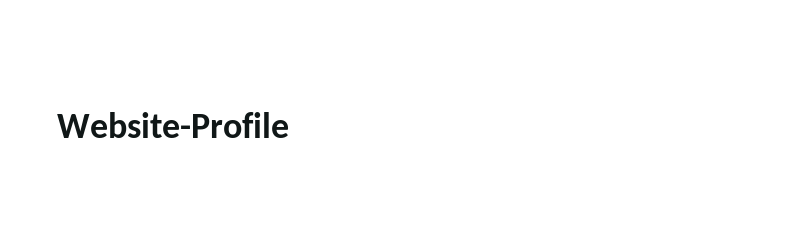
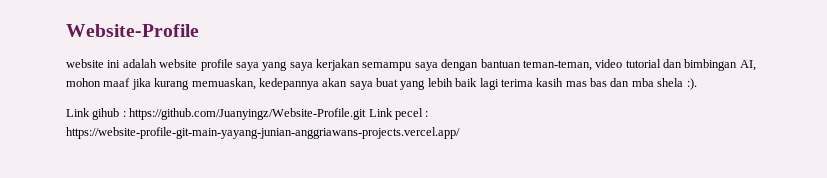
(289, 125) none -> [66,59,756,71] [66,78,697,90] [66,108,429,120] [66,127,460,139] // website ini adalah website profile saya yang saya kerjakan semampu saya dengan bantuan teman-teman, video tutorial dan bimbingan AI, mohon maaf jika kurang memuaskan, kedepannya akan saya buat yang lebih baik lagi terima kasih mas bas dan mba shela :). // Link gihub : https://github.com/Juanyingz/Website-Profile.git Link pecel : https://website-profile-git-main-yayang-junian-anggriawans-projects.vercel.app/

